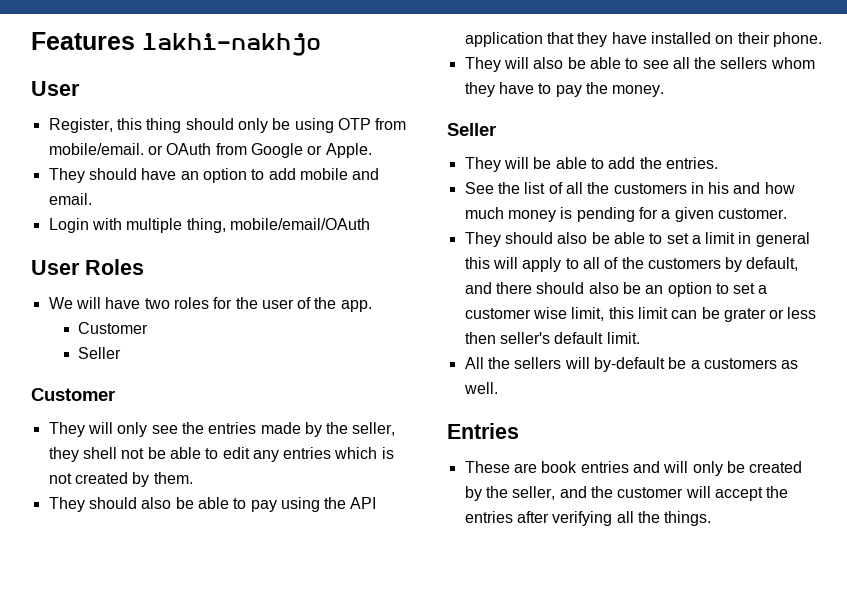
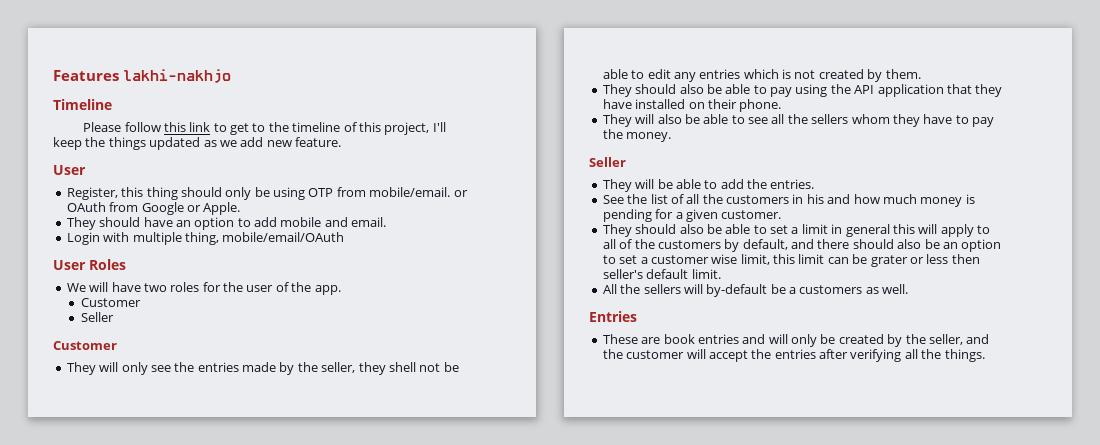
(321, 44) none -> [53,99,112,110] [83,122,446,135] [53,137,341,150] // Timeline // Please follow this link to get to the timeline of this project, I'll keep the things updated as we add new feature.

